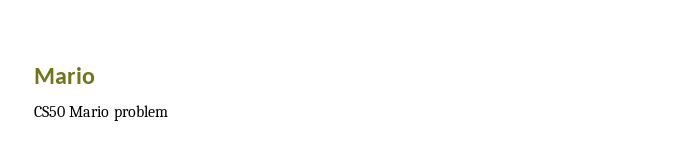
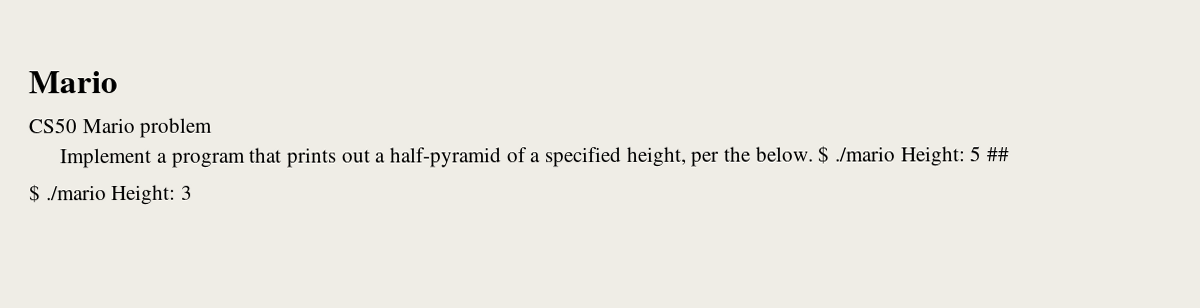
(168, 113) none -> [59,145,1011,169] [29,184,194,206] // Implement a program that prints out a half-pyramid of a specified height, per the below. $ ./mario Height: 5 ## // $ ./mario Height: 3

